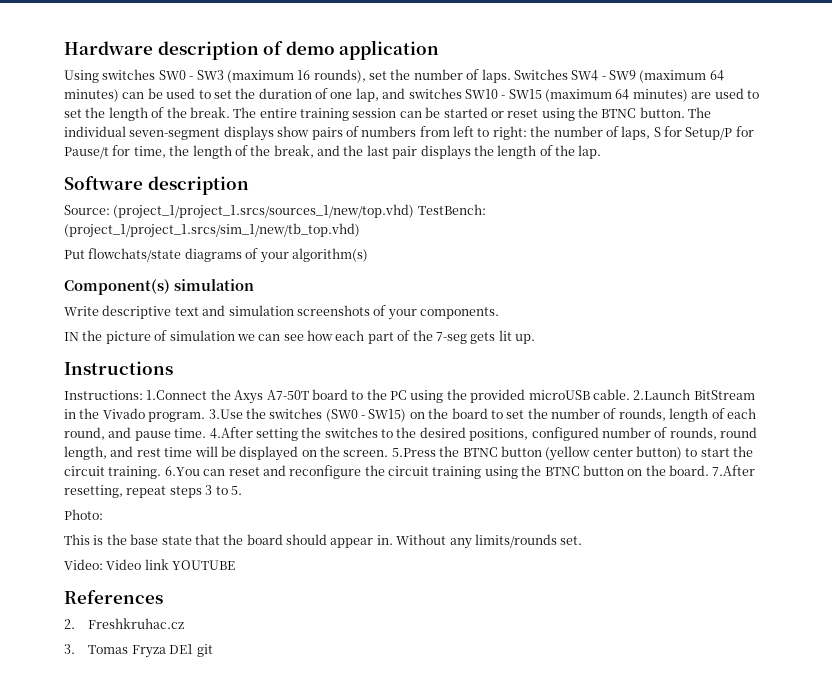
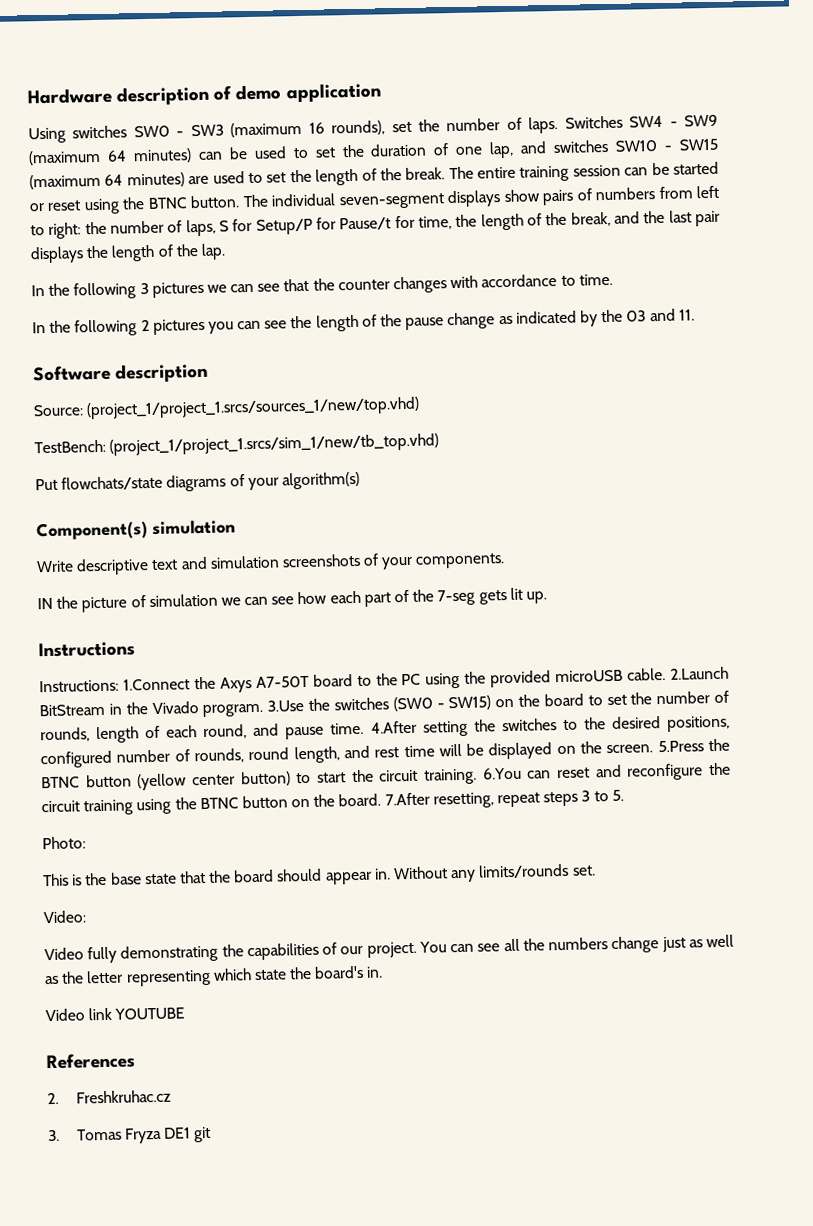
(602, 152) none -> [31,273,613,300] [32,308,695,337] // In the following 3 pictures we can see that the counter changes with accordance to time. // In the following 2 pictures you can see the length of the pause change as indicated by the 03 and 11.
(415, 211) none -> (421, 408) //
(103, 564) none -> [44,934,735,964] [45,965,384,987] // Video fully demonstrating the capabilities of our project. You can see all the numbers change just as well as the letter representing which state the board's in. //

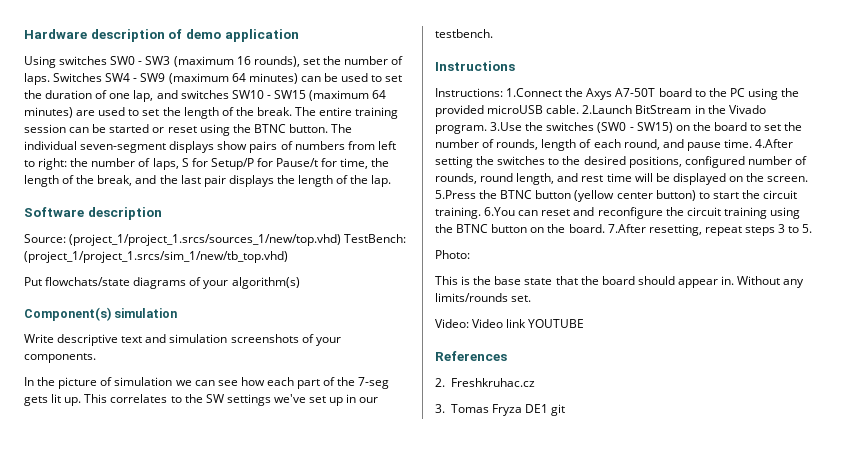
[31,273,613,300] [32,308,695,337] // In the following 3 pictures we can see that the counter changes with accordance to time. // In the following 2 pictures you can see the length of the pause change as indicated by the 03 and 11. -> (392, 181) none
(421, 408) // -> (342, 240) none
[37,597,53,610] IN -> [24,377,34,386] In
(547, 597) none -> [84,394,379,406] [435,29,493,38] This correlates to the SW settings we've set up in our testbench.
[44,934,735,964] [45,965,384,987] // Video fully demonstrating the capabilities of our project. You can see all the numbers change just as well as the letter representing which state the board's in. // -> (469, 323) none

